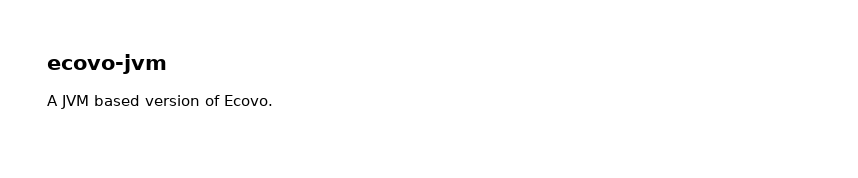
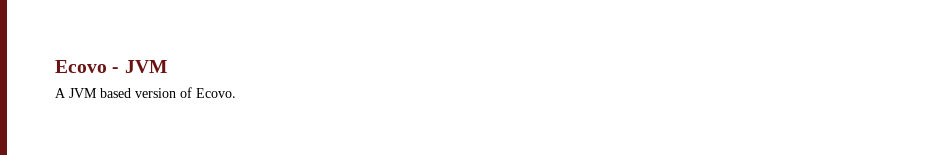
[47,54,167,74] ecovo-jvm -> [55,60,167,73] Ecovo - JVM

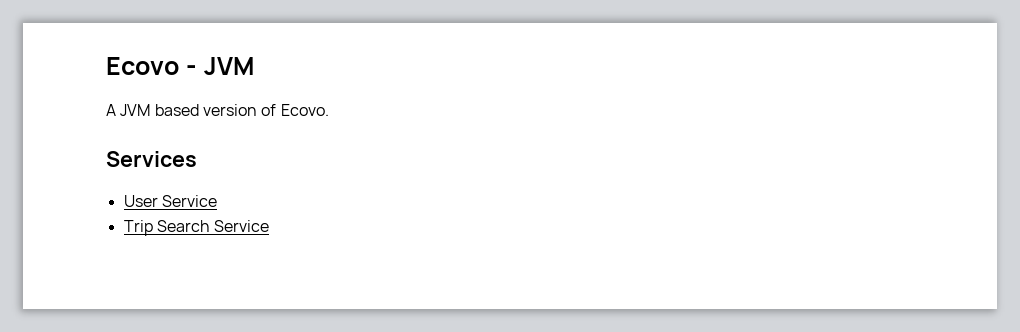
(236, 93) none -> [106,151,197,167] [123,195,217,207] [123,220,270,236] // Services // User Service // Trip Search Service

